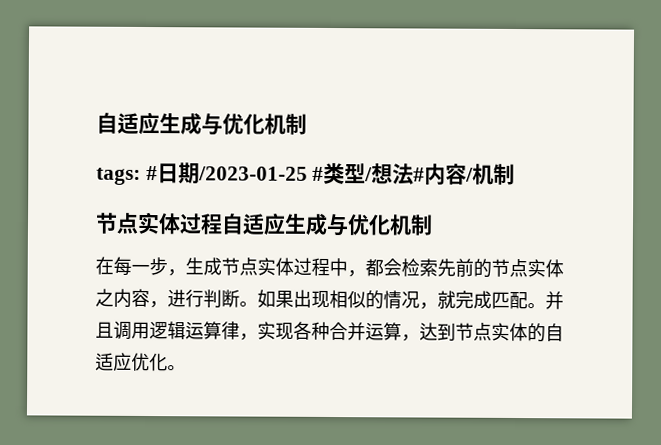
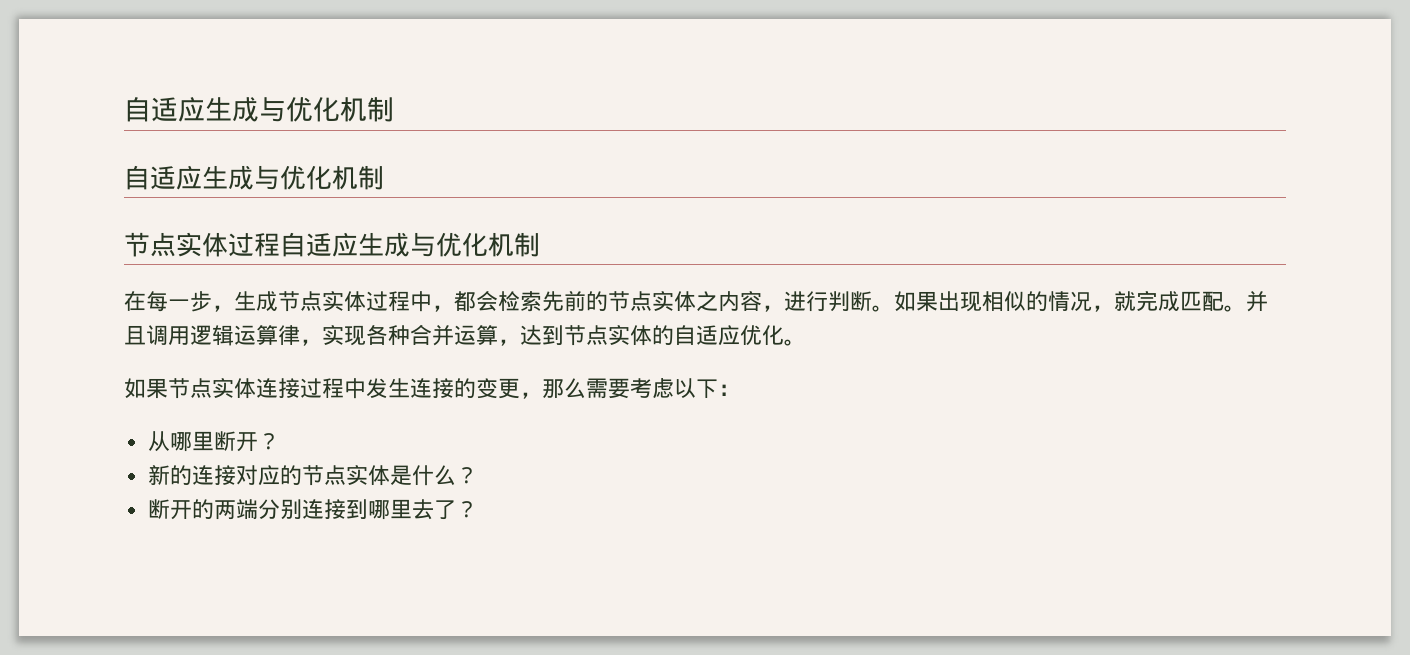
[96,111,307,136] [96,162,475,186] 自适应生成与优化机制 // tags: #日期/2023-01-25 #类型/想法#内容/ -> [124,97,394,122] [124,165,332,190] 自适应生成与优化机制 // 自适应生成与优化
(186, 368) none -> [124,378,740,399] [148,431,281,452] [148,465,479,486] [148,499,479,520] // 如果节点实体连接过程中发生连接的变更，那么需要考虑以下： // 从哪里断开？ // 新的连接对应的节点实体是什么？ // 断开的两端分别连接到哪里去了？

